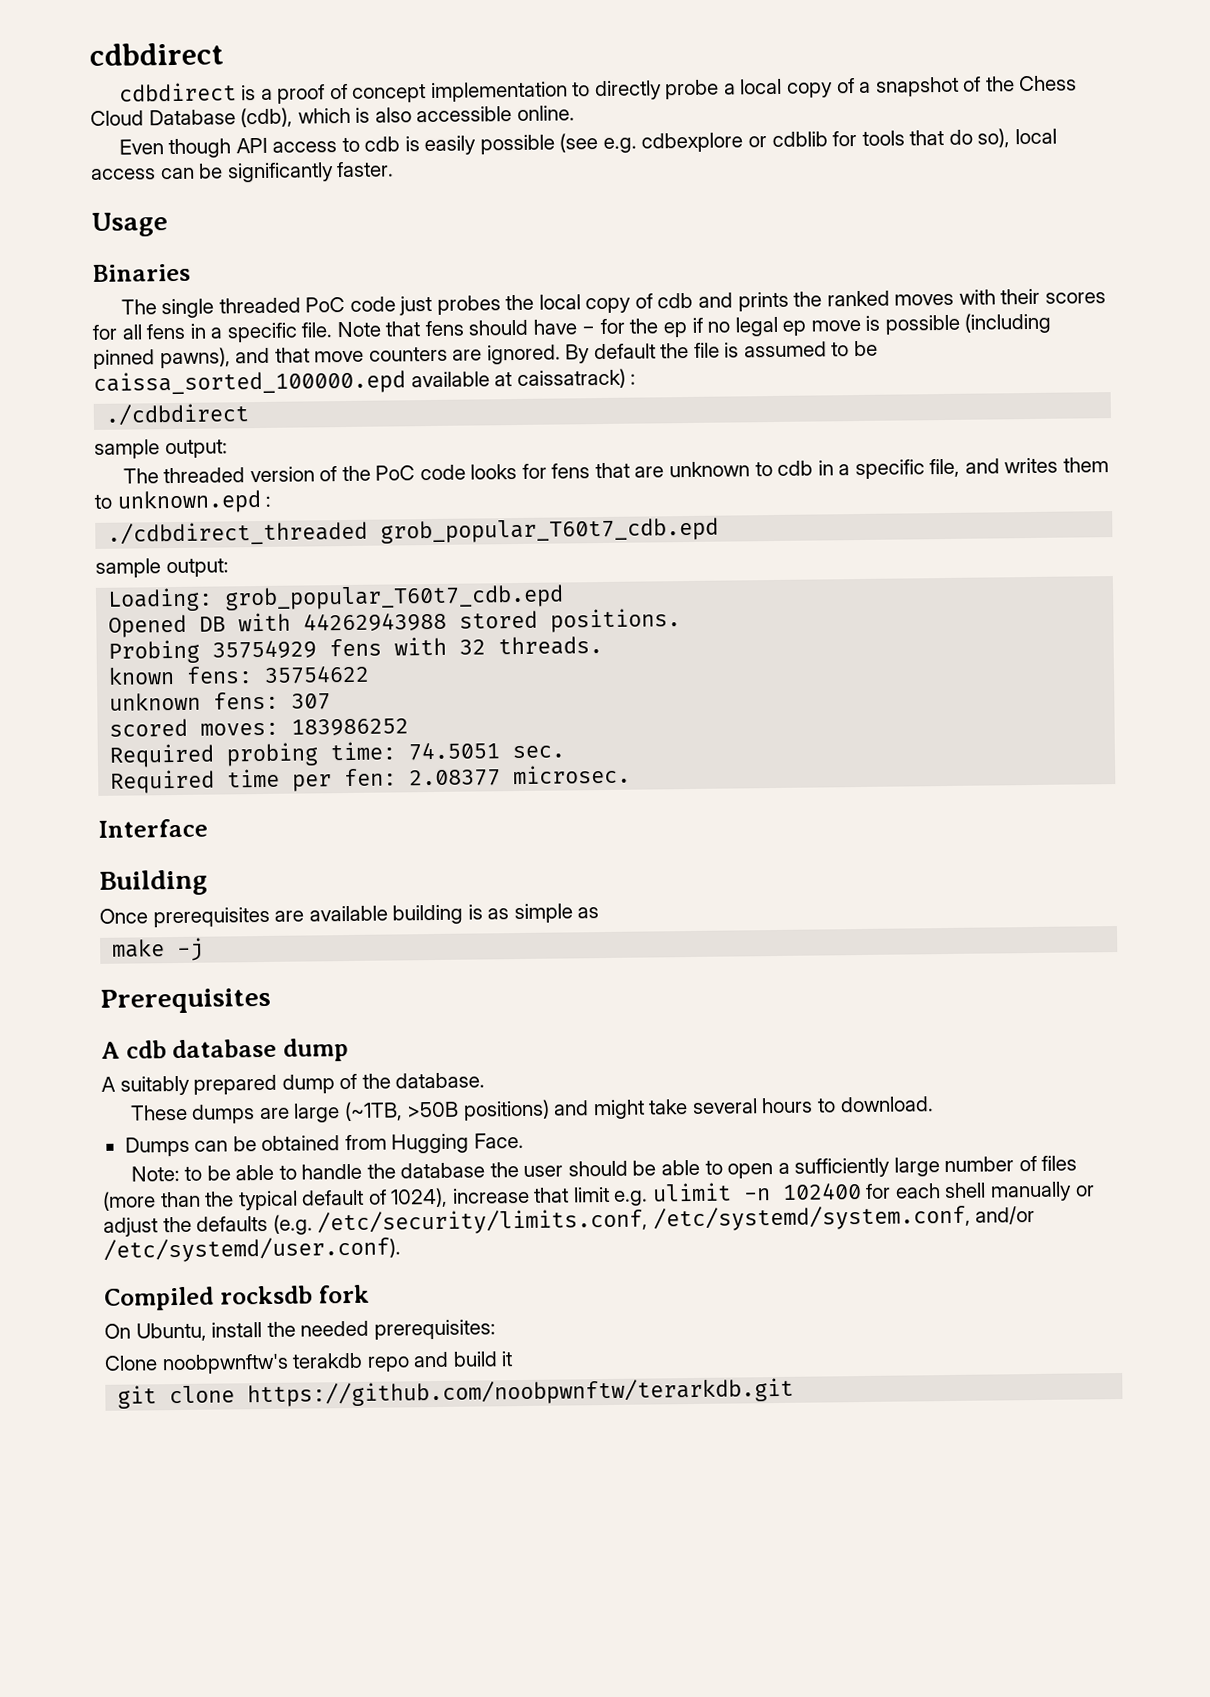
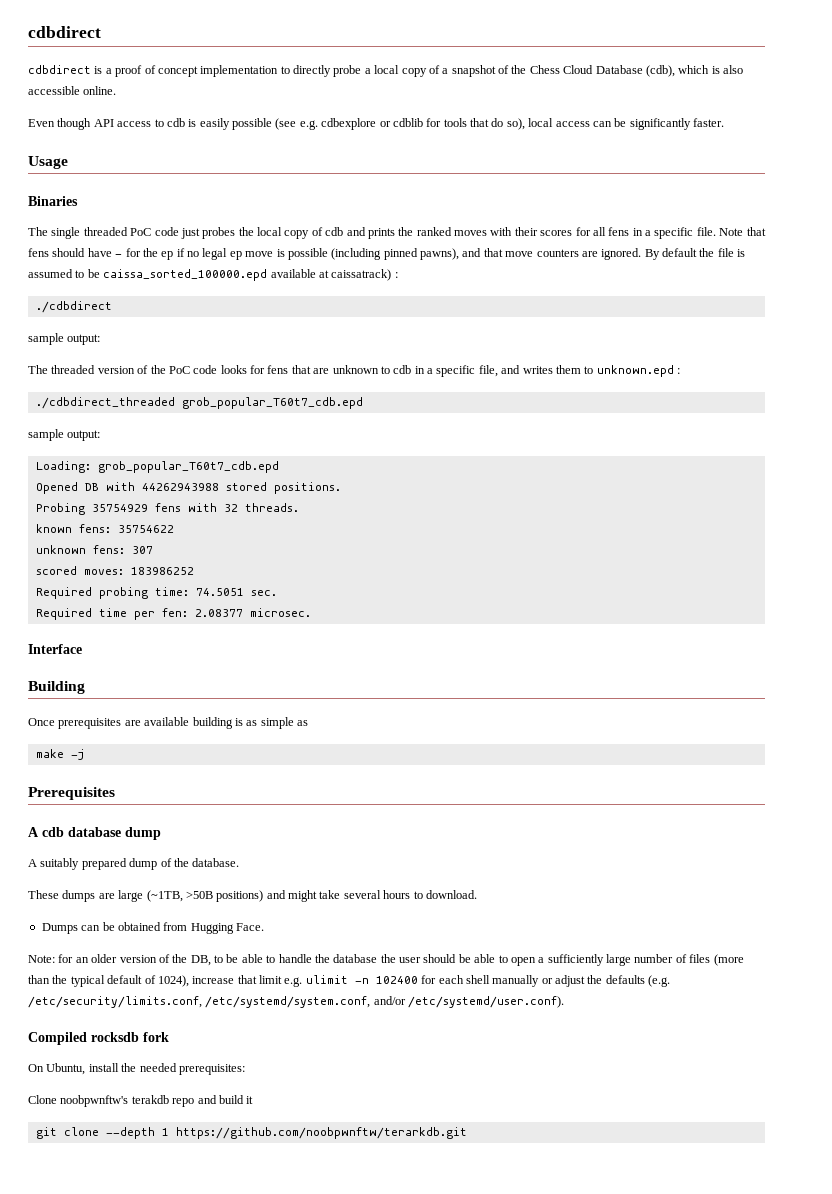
(180, 1173) none -> [58,954,211,966] for an older version of the DB,
(236, 1394) none -> [105,1127,169,1139] --depth 1

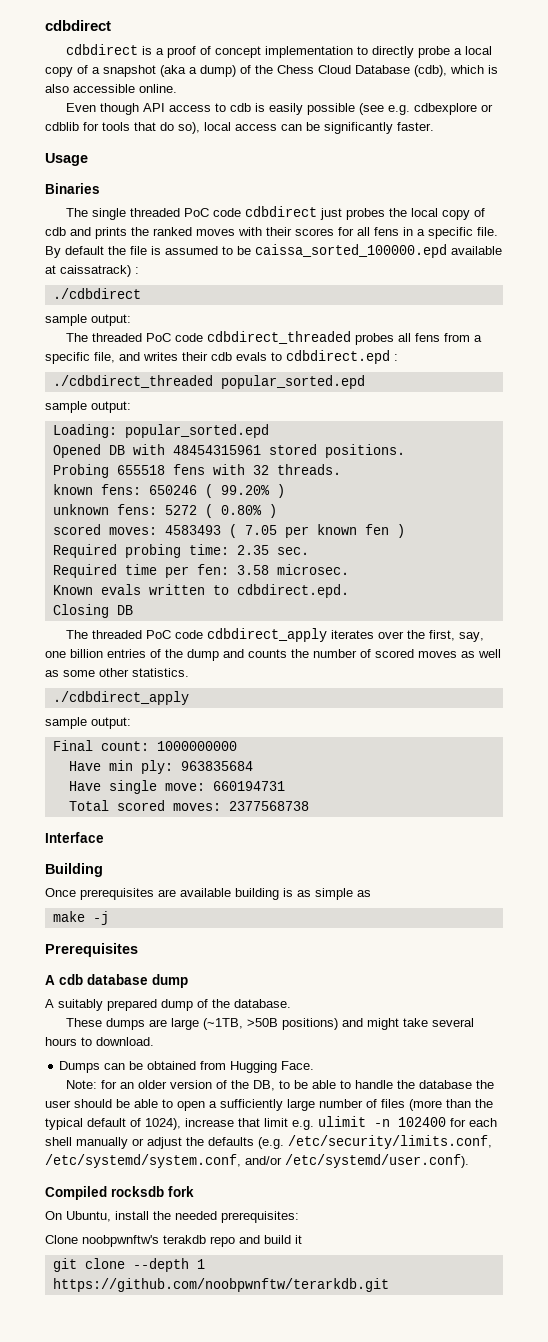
(496, 71) none -> [160,65,236,77] (aka a dump)
(179, 231) none -> [244,206,317,217] cdbdirect
[719,227,766,236] [28,248,642,260] Note that fens should have - for the ep if no legal ep move is possible (including pinned pawns), and that move counters are ignored. -> (498, 231) none
[97,365,425,374] version of the PoC code looks for fens that are unknown to cdb in -> [145,331,470,345] PoC code cdbdirect_threaded probes all fens from
[555,365,674,377] them to unknown.epd -> [182,350,390,364] their cdb evals to cdbdirect.epd
[181,397,363,409] grob_popular_T60t7_cdb.epd -> [220,375,365,389] popular_sorted.epd
[97,461,279,473] grob_popular_T60t7_cdb.epd -> [124,424,269,438] popular_sorted.epd
[141,483,219,491] 44262943988 -> [172,445,261,455] 48454315961
[91,504,148,512] 35754929 -> [116,465,165,475] 655518
[117,525,174,533] [35,545,153,554] [35,566,194,575] 35754622 // unknown fens: 307 // scored moves: 183986252 -> [148,484,285,498] [52,504,277,518] [52,524,405,538] 650246 ( 99.20% ) // unknown fens: 5272 ( 0.80% ) // scored moves: 4583493 ( 7.05 per known fen )
[195,588,244,596] 74.5051 -> [236,545,269,555] 2.35
[194,609,243,617] 2.08377 -> [236,565,269,575] 3.58
(311, 612) none -> [52,584,349,598] [52,604,133,618] [65,628,484,642] [45,649,501,661] [45,668,189,677] [52,691,189,705] [45,717,131,729] [52,740,237,751] [68,760,253,774] [68,780,285,794] [68,800,309,811] // Known evals written to cdbdirect.epd. // Closing DB // The threaded PoC code cdbdirect_apply iterates over the first, say, one billion entries of the dump and counts the number of scored moves as well as some other statistics. // ./cdbdirect_apply // sample output: // Final count: 1000000000 // Have min ply: 963835684 // Have single move: 660194731 // Total scored moves: 2377568738

